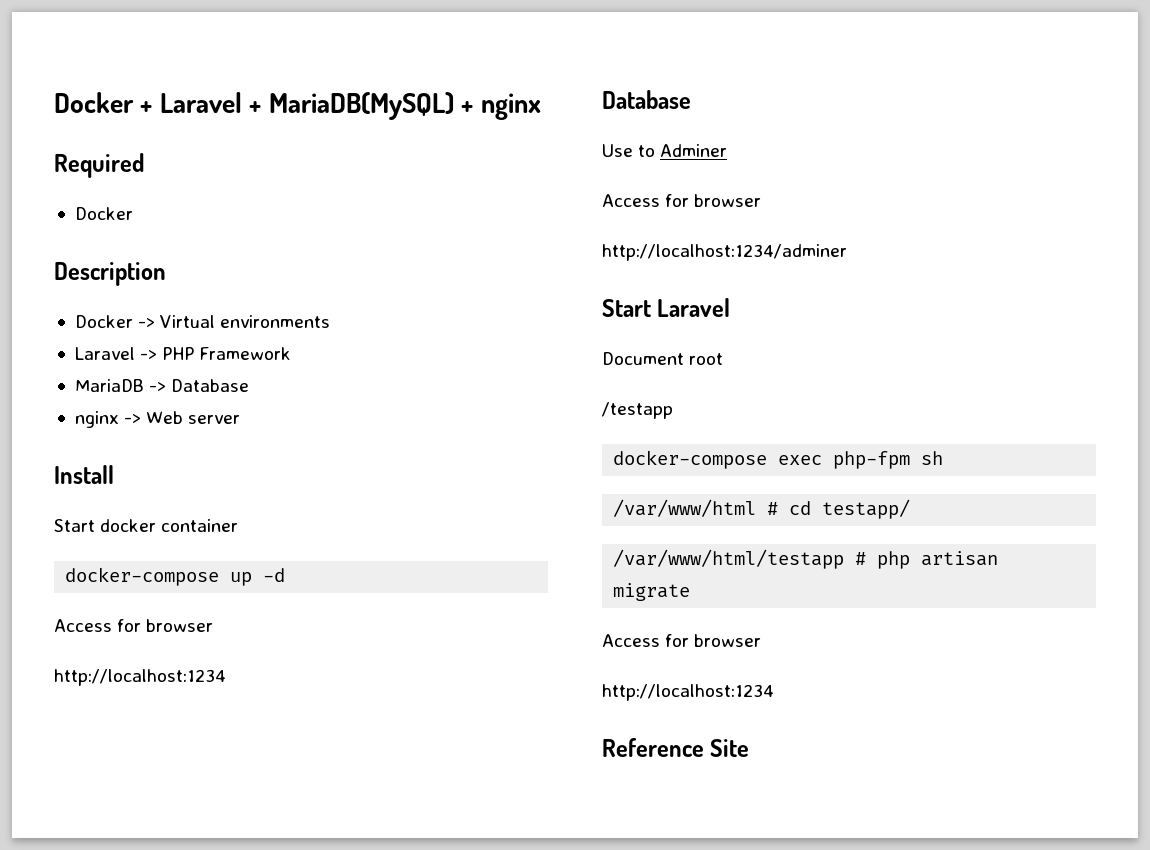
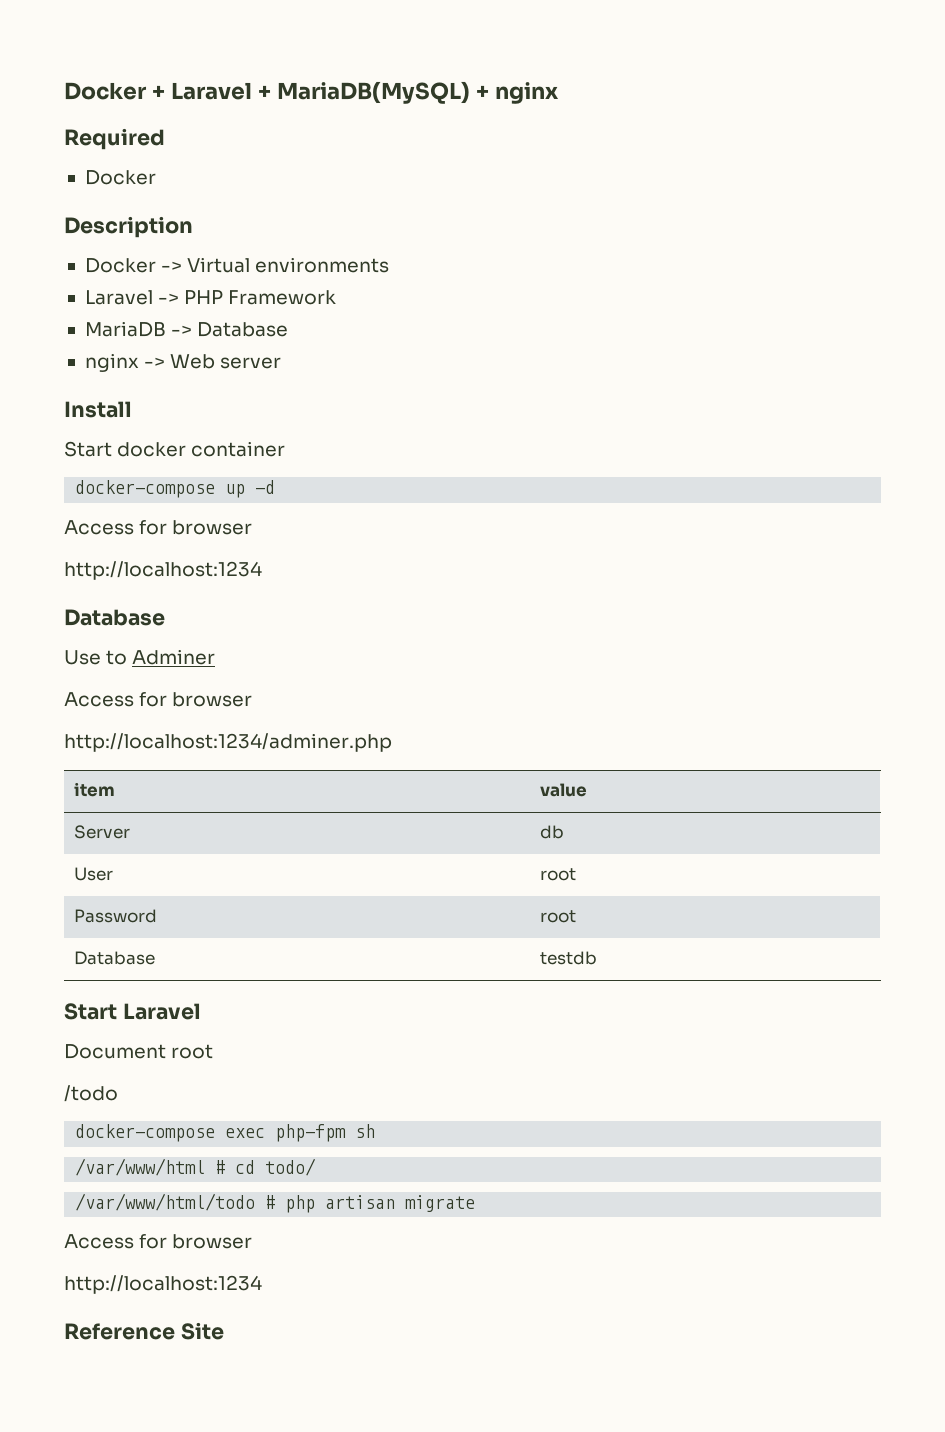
[602,244,847,261] http://localhost:1234/adminer -> [64,733,392,752] [73,782,115,797] [539,783,587,797] [73,825,130,839] [539,825,564,839] [73,867,113,881] [539,868,576,881] [73,909,157,923] [539,910,576,923] [73,951,155,965] [539,951,597,965] http://localhost:1234/adminer.php // item | value // Server | db // User | root // Password | root // Database | testdb
[601,402,673,419] /testapp -> [64,1085,118,1102] /todo
[822,499,911,519] [613,549,845,569] testapp/ // /var/www/html/testapp -> [265,1158,317,1176] [75,1193,256,1211] todo/ // /var/www/html/todo

